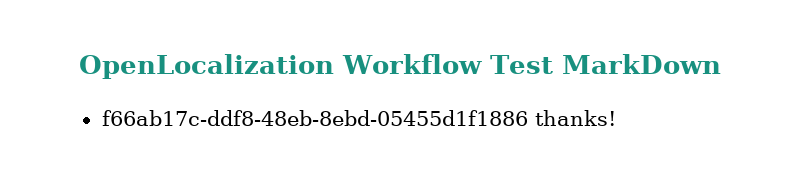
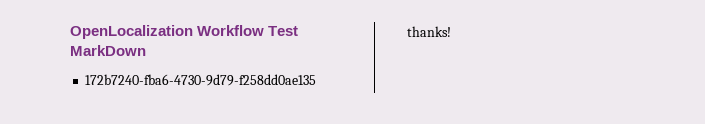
[101,110,528,126] f66ab17c-ddf8-48eb-8ebd-05455d1f1886 -> [85,74,317,86] 172b7240-fba6-4730-9d79-f258dd0ae135

